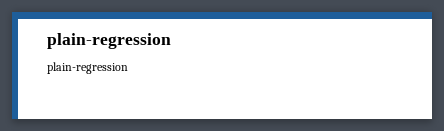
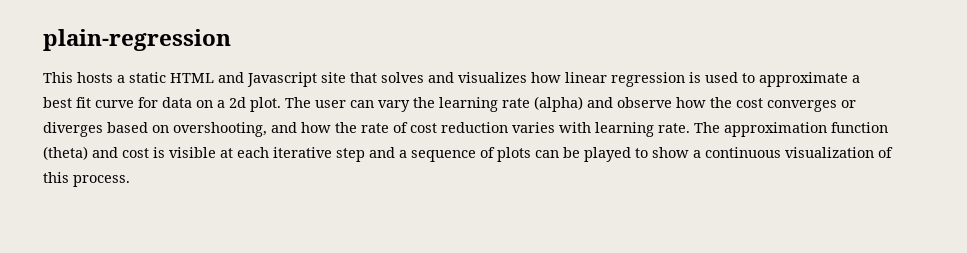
[47,62,128,74] plain-regression -> [43,72,860,87] [43,96,856,112] [43,122,888,137] [43,146,893,162] [43,172,130,187] This hosts a static HTML and Javascript site that solves and visualizes how linear regression is used to approximate a best fit curve for data on a 2d plot. The user can vary the learning rate (alpha) and observe how the cost converges or diverges based on overshooting, and how the rate of cost reduction varies with learning rate. The approximation function (theta) and cost is visible at each iterative step and a sequence of plots can be played to show a continuous visualization of this process.

